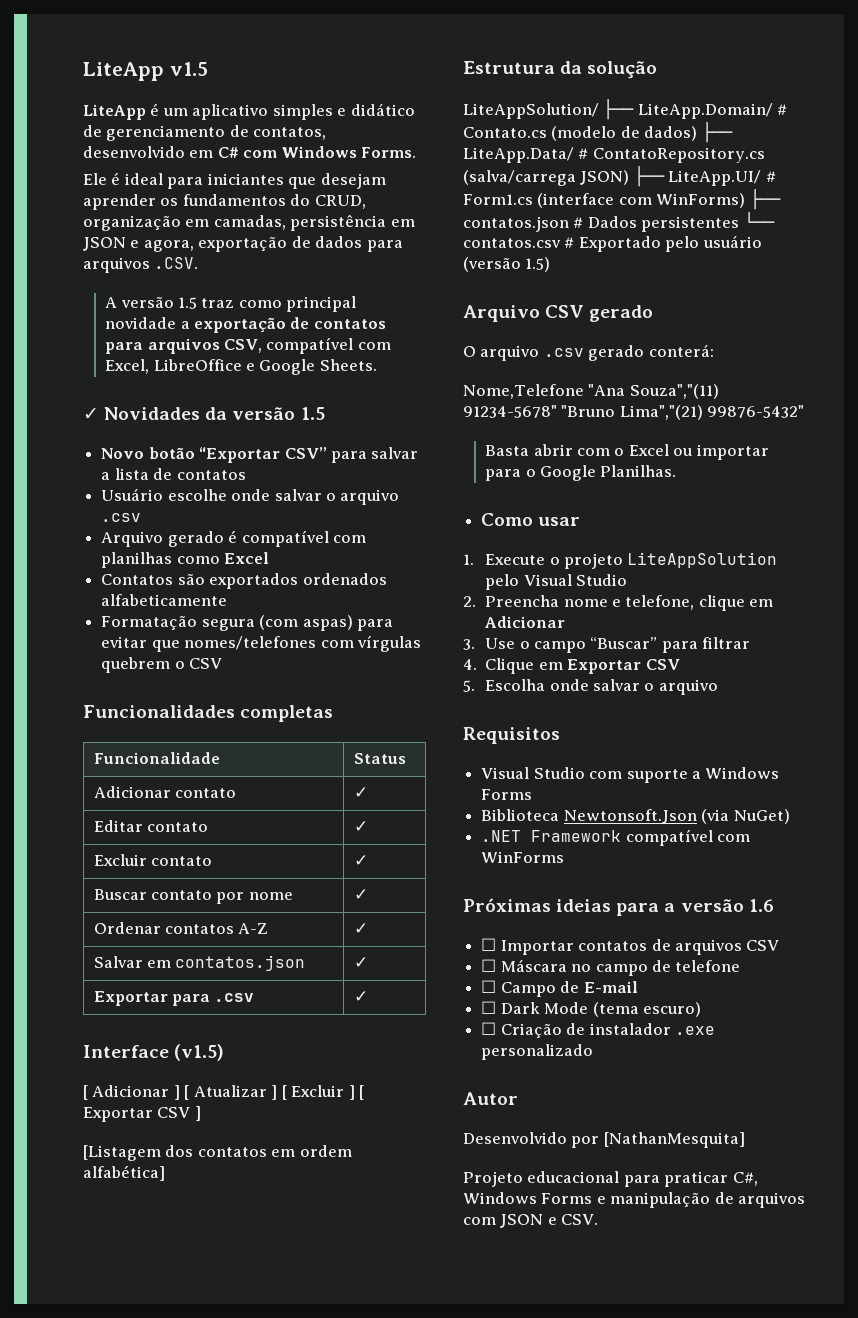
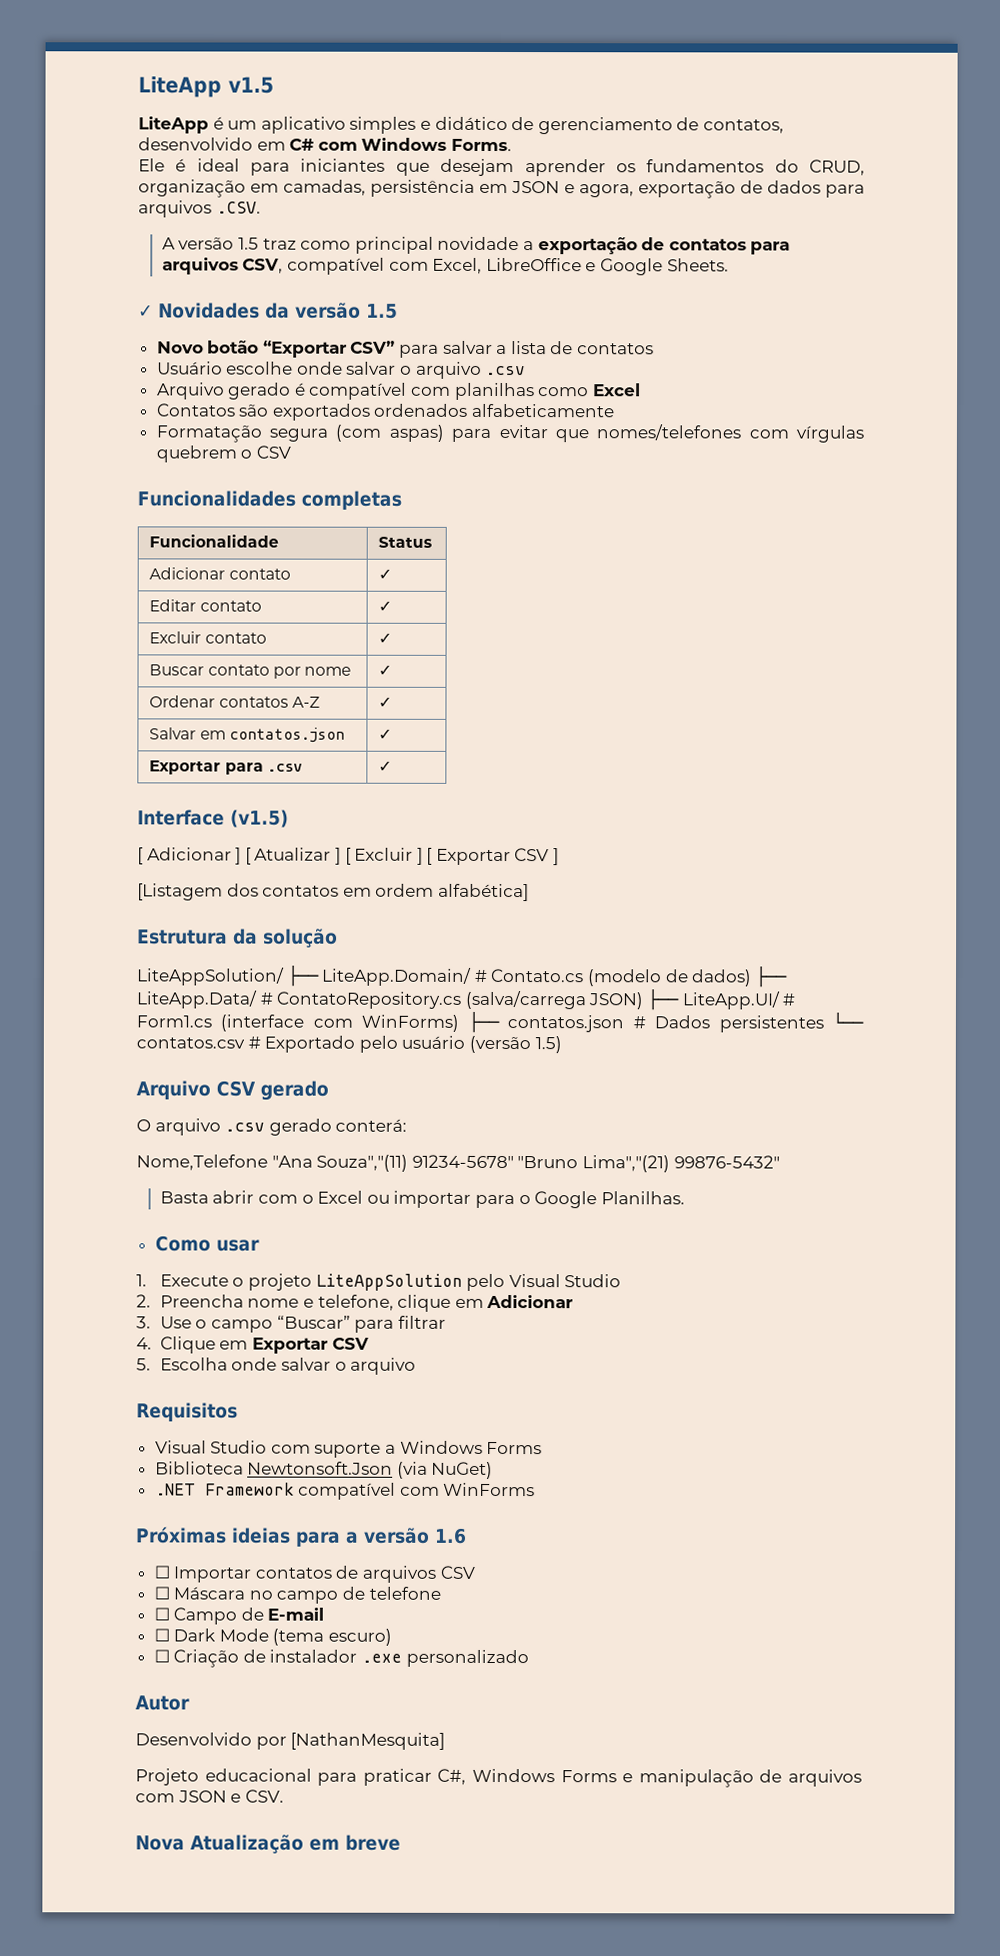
(599, 1219) none -> [135,1834,401,1854] // Nova Atualização em breve

